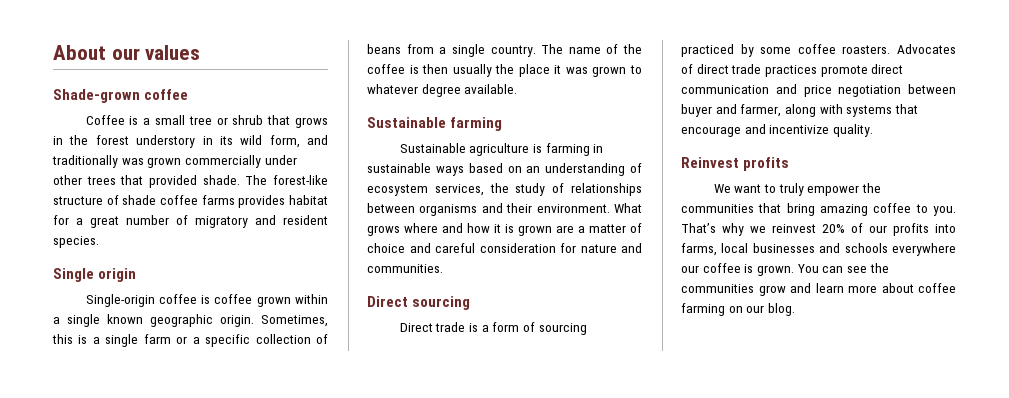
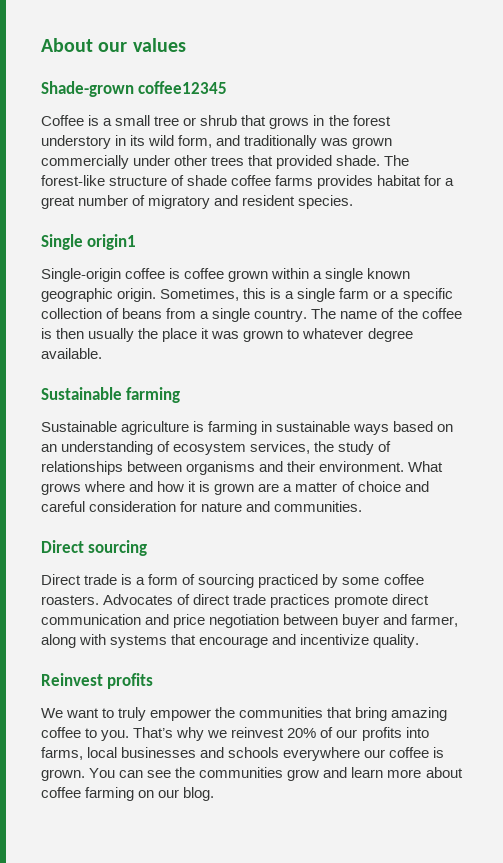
[144,89,189,100] coffee -> [138,81,228,94] coffee12345
[98,268,137,282] origin -> [87,234,137,250] origin1

